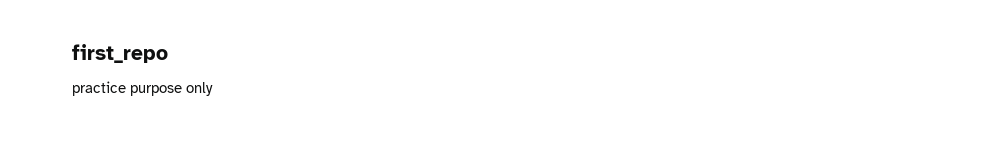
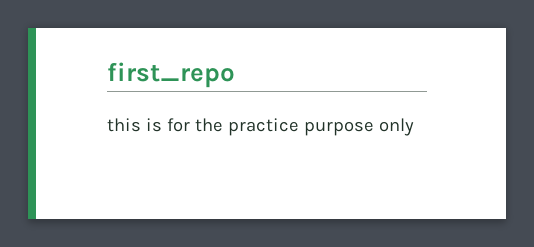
(168, 53) none -> [107,118,223,132] this is for the

